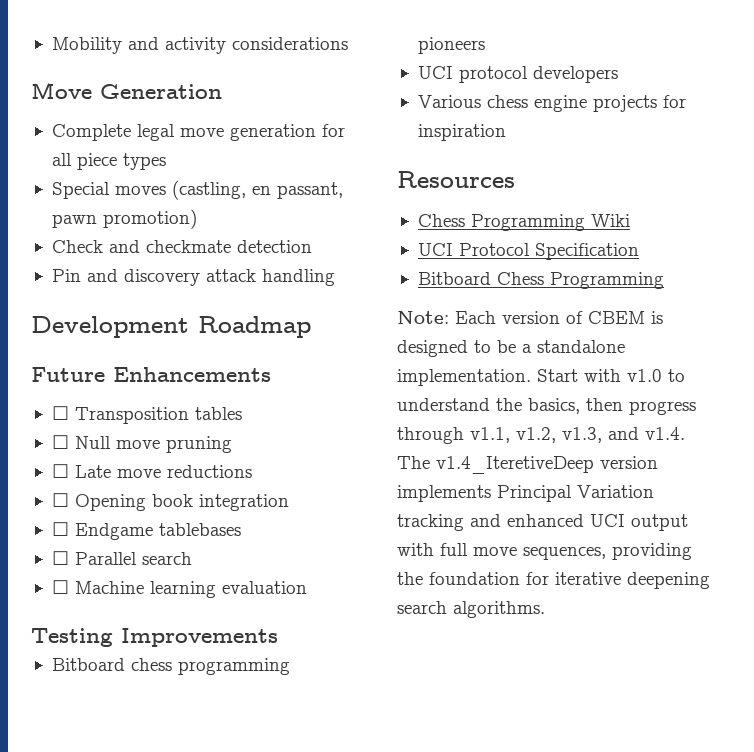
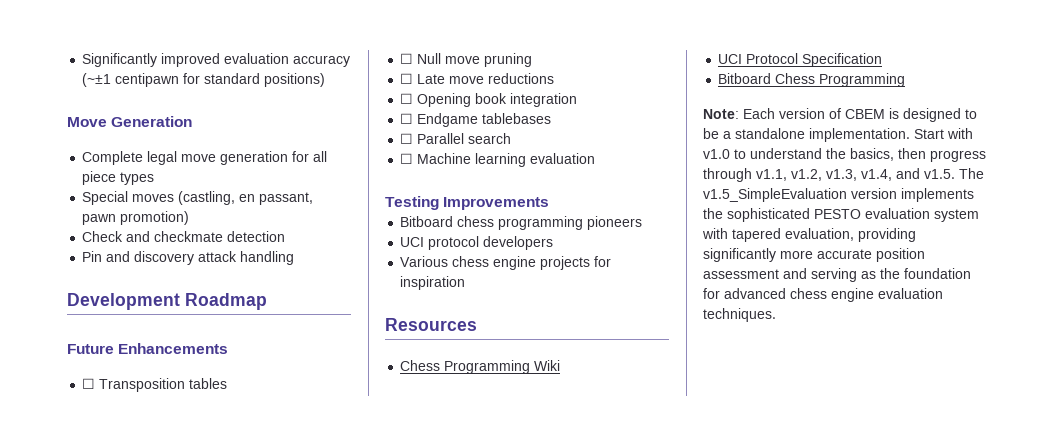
[51,37,348,54] Mobility and activity considerations -> [82,53,351,67] [82,73,326,87] Significantly improved evaluation accuracy (~±1 centipawn for standard positions)
[608,427,685,440] [397,456,658,474] [397,485,654,502] [397,514,688,531] [397,543,692,560] [397,572,710,589] [397,601,545,618] and v1.4. The v1.4_IteretiveDeep version implements Principal Variation tracking and enhanced UCI output with full move sequences, providing the foundation for iterative deepening search algorithms. -> [861,168,984,181] [703,188,974,202] [703,208,979,222] [702,228,916,242] [703,248,925,262] [703,268,971,282] [703,288,943,302] [703,308,776,322] v1.4, and v1.5. The v1.5_SimpleEvaluation version implements the sophisticated PESTO evaluation system with tapered evaluation, providing significantly more accurate position assessment and serving as the foundation for advanced chess engine evaluation techniques.

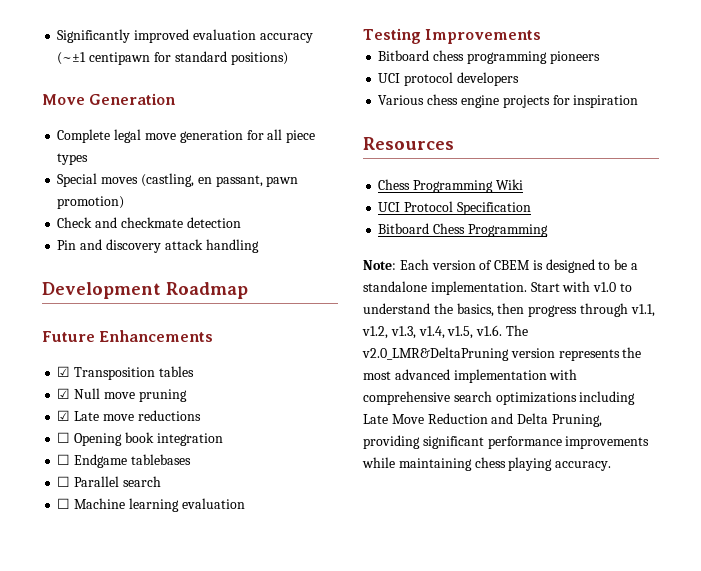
[82,378,96,389] ☐ -> [57,366,71,377] ☑
[400,53,414,64] ☐ -> [57,388,71,399] ☑
[400,73,414,84] ☐ -> [57,410,71,421] ☑
[896,168,984,179] [703,188,974,202] [703,208,979,222] [702,228,916,242] [703,248,925,262] [703,268,971,282] [703,288,943,302] [703,308,776,322] and v1.5. The v1.5_SimpleEvaluation version implements the sophisticated PESTO evaluation system with tapered evaluation, providing significantly more accurate position assessment and serving as the foundation for advanced chess engine evaluation techniques. -> [447,325,528,339] [362,347,642,361] [363,369,578,383] [363,391,636,405] [363,413,602,427] [363,435,650,449] [362,457,612,471] v1.5, v1.6. The v2.0_LMR&DeltaPruning version represents the most advanced implementation with comprehensive search optimizations including Late Move Reduction and Delta Pruning, providing significant performance improvements while maintaining chess playing accuracy.

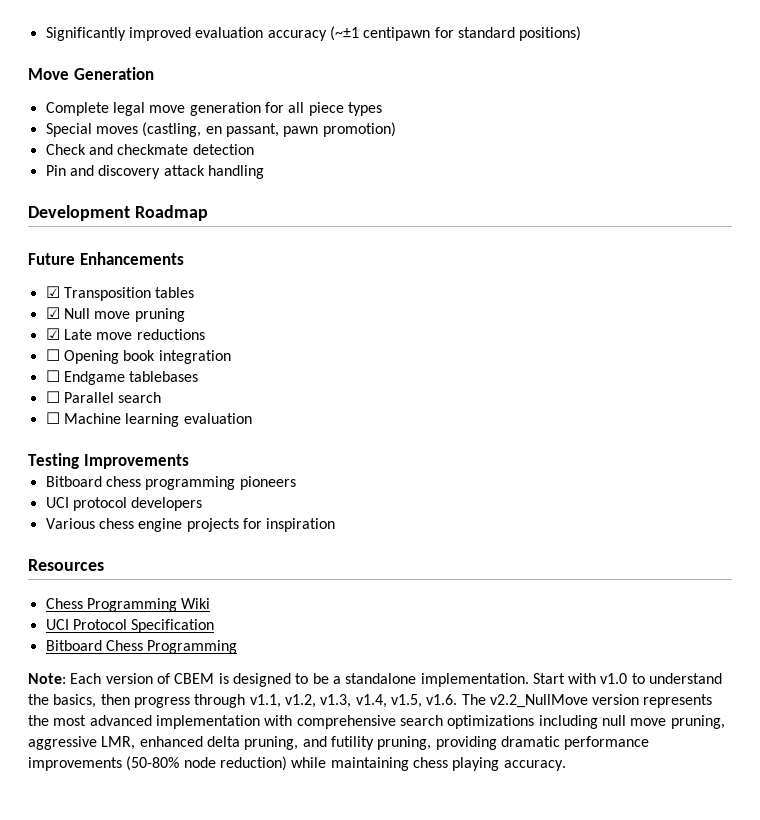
[362,347,509,361] v2.0_LMR&DeltaPruning -> [489,694,588,708] v2.2_NullMove
[363,413,602,427] [363,435,650,449] Late Move Reduction and Delta Pruning, providing significant performance improvements -> [601,715,725,729] [28,736,650,750] [28,756,287,771] null move pruning, aggressive LMR, enhanced delta pruning, and futility pruning, providing dramatic performance improvements (50-80% node reduction)

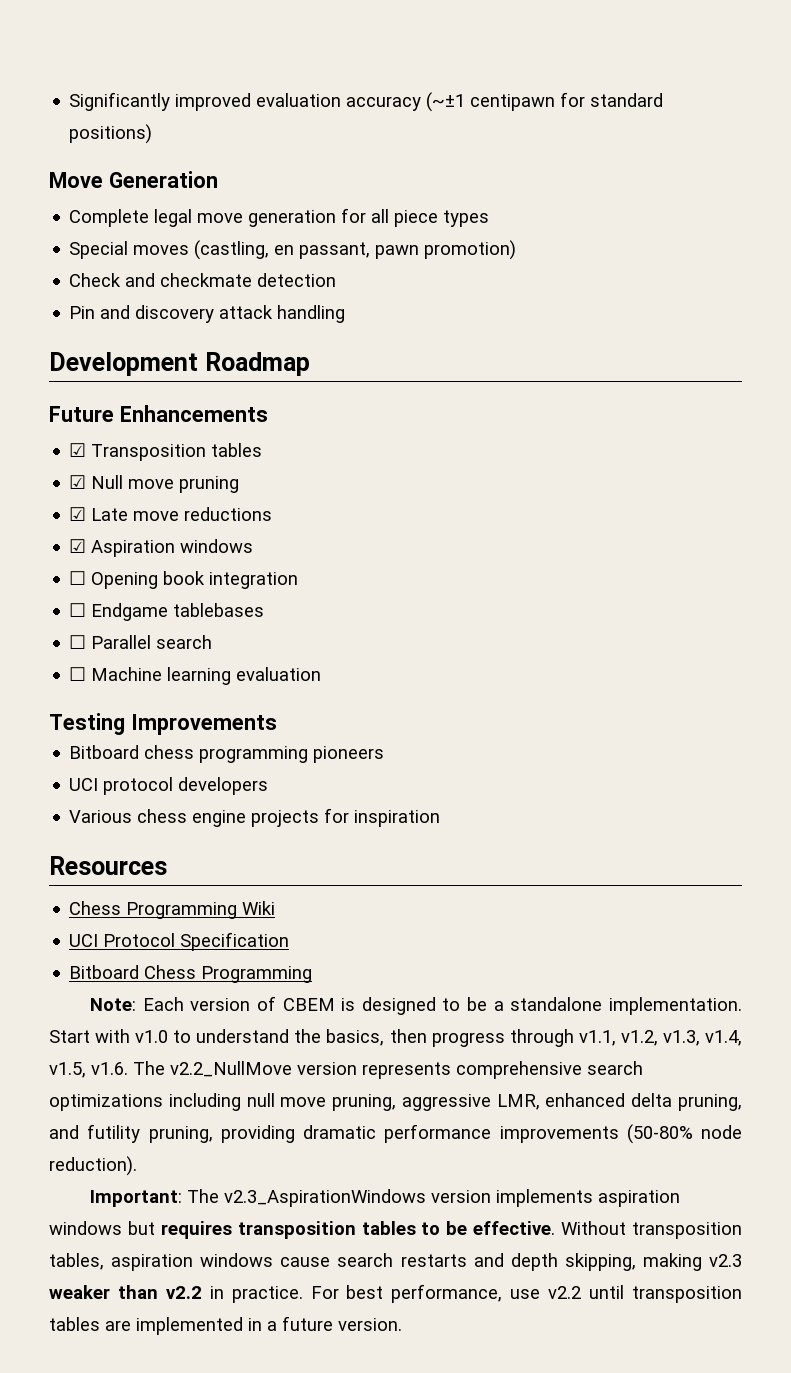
(205, 334) none -> [69,539,254,557] // ☑ Aspiration windows
[28,715,293,729] the most advanced implementation with -> (451, 1070) none
[219,756,566,771] reduction) while maintaining chess playing accuracy. -> [49,1156,137,1176] [90,1189,681,1207] [49,1221,743,1239] [49,1253,743,1271] [49,1284,742,1303] [49,1316,402,1335] reduction). // Important: The v2.3_AspirationWindows version implements aspiration windows but requires transposition tables to be effective. Without transposition tables, aspiration windows cause search restarts and depth skipping, making v2.3 weaker than v2.2 in practice. For best performance, use v2.2 until transposition tables are implemented in a future version.

